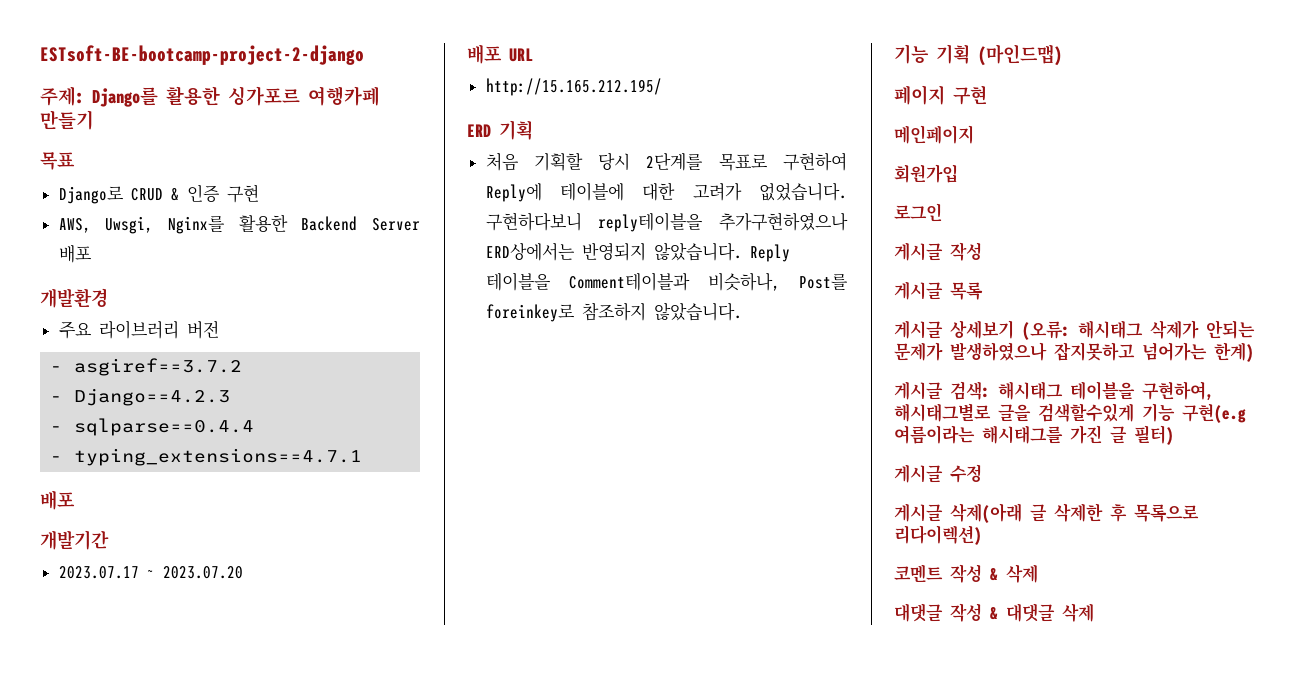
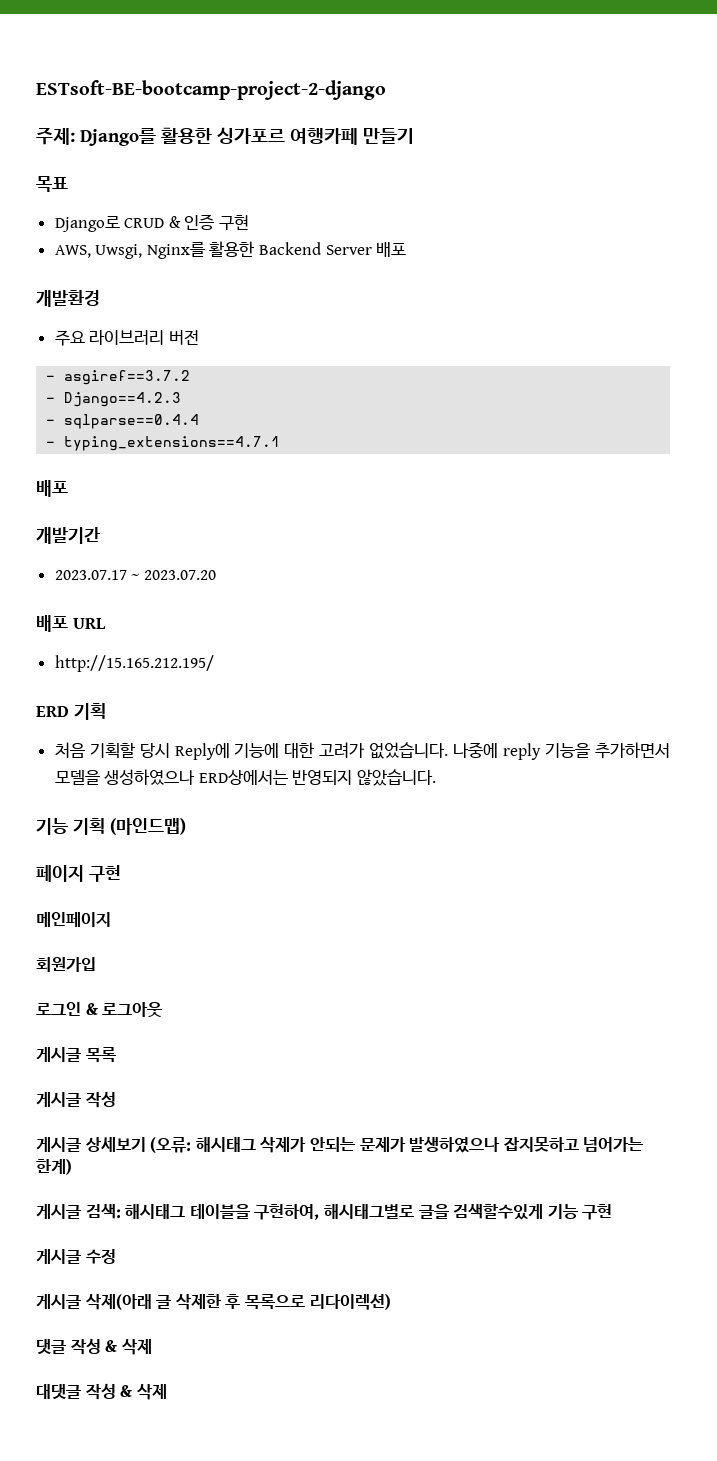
[646,152,847,171] [485,182,847,202] [485,212,848,232] [485,242,790,262] [485,272,848,291] [485,302,646,322] 2단계를 목표로 구현하여 Reply에 테이블에 대한 고려가 없었습니다. 구현하다보니 reply테이블을 추가구현하였으나 ERD상에서는 반영되지 않았습니다. Reply 테이블을 Comment테이블과 비슷하나, Post를 foreinkey로 참조하지 -> [174,742,670,760] [54,769,353,785] Reply에 기능에 대한 고려가 없었습니다. 나중에 reply 기능을 추가하면서 모델을 생성하였으나 ERD상에서는 반영되지
(942, 212) none -> [85,1002,164,1017] [36,1047,117,1062] & 로그아웃 // 게시글 목록
[894,281,983,300] // 게시글 목록 -> (116, 1099) none
[1182,403,1246,423] [894,425,1174,445] 구현(e.g 여름이라는 해시태그를 가진 글 필터) -> [582,1204,613,1220] 구현
[894,564,943,582] 코멘트 -> [36,1339,67,1355] 댓글
[1006,603,1055,622] 대댓글 -> (133, 1391) none

